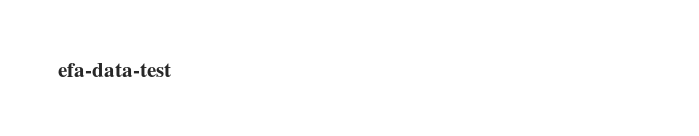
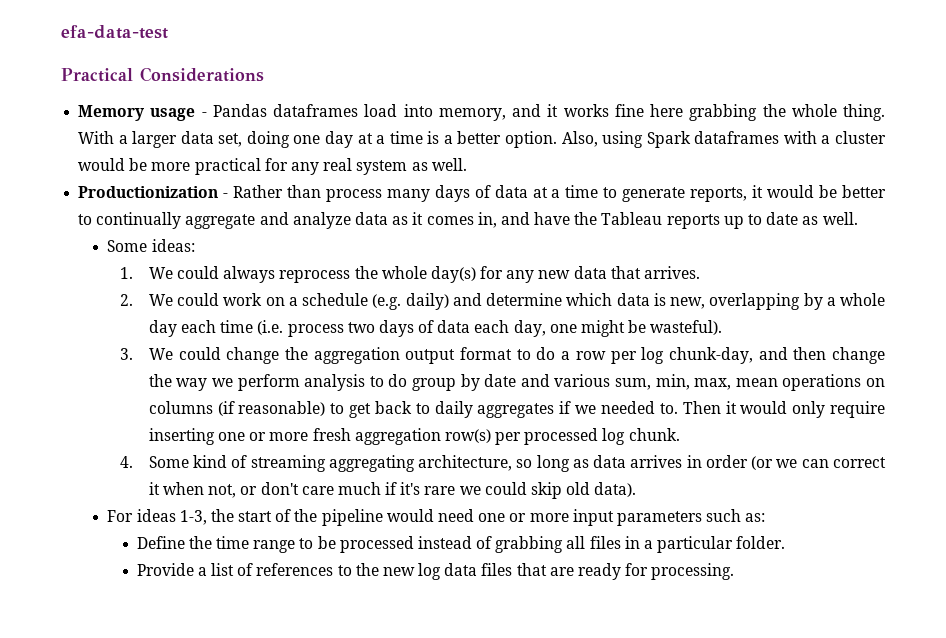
(171, 70) none -> [61,67,264,82] [78,104,886,121] [78,131,887,148] [78,158,467,175] [78,185,887,202] [78,212,858,229] [107,239,195,252] [119,266,701,283] [119,293,885,310] [148,320,723,337] [119,347,886,364] [148,374,885,391] [148,401,885,418] [148,428,680,445] [119,455,887,472] [148,482,637,499] [107,509,766,526] [136,536,786,553] [136,563,735,580] // Practical Considerations // Memory usage - Pandas dataframes load into memory, and it works fine here grabbing the whole thing. With a larger data set, doing one day at a time is a better option. Also, using Spark dataframes with a cluster would be more practical for any real system as well. // Productionization - Rather than process many days of data at a time to generate reports, it would be better to continually aggregate and analyze data as it comes in, and have the Tableau reports up to date as well. // Some ideas: // 1. We could always reprocess the whole day(s) for any new data that arrives. // 2. We could work on a schedule (e.g. daily) and determine which data is new, overlapping by a whole day each time (i.e. process two days of data each day, one might be wasteful). // 3. We could change the aggregation output format to do a row per log chunk-day, and then change the way we perform analysis to do group by date and various sum, min, max, mean operations on columns (if reasonable) to get back to daily aggregates if we needed to. Then it would only require inserting one or more fresh aggregation row(s) per processed log chunk. // 4. Some kind of streaming aggregating architecture, so long as data arrives in order (or we can correct it when not, or don't care much if it's rare we could skip old data). // For ideas 1-3, the start of the pipeline would need one or more input parameters such as: // Define the time range to be processed instead of grabbing all files in a particular folder. // Provide a list of references to the new log data files that are ready for processing.

